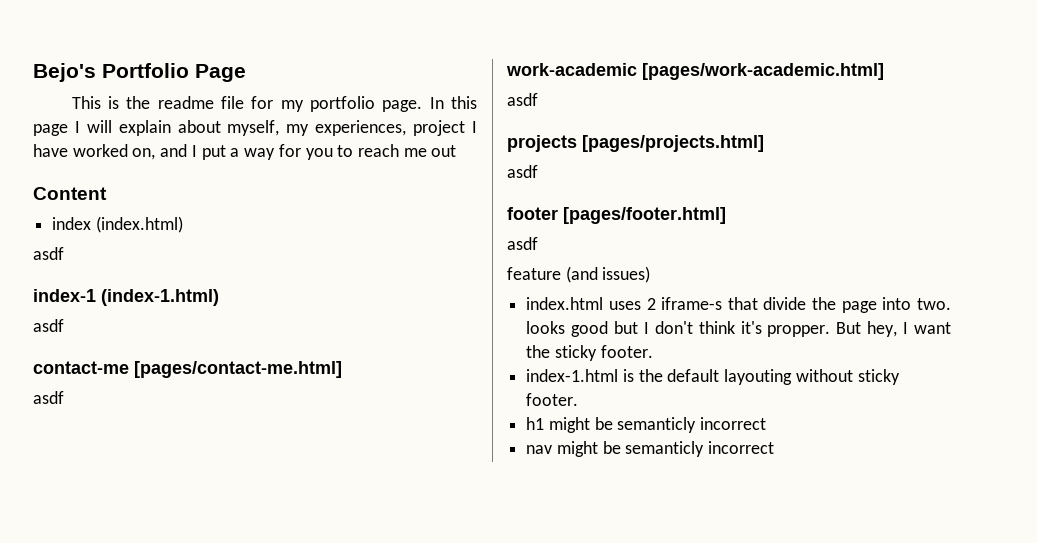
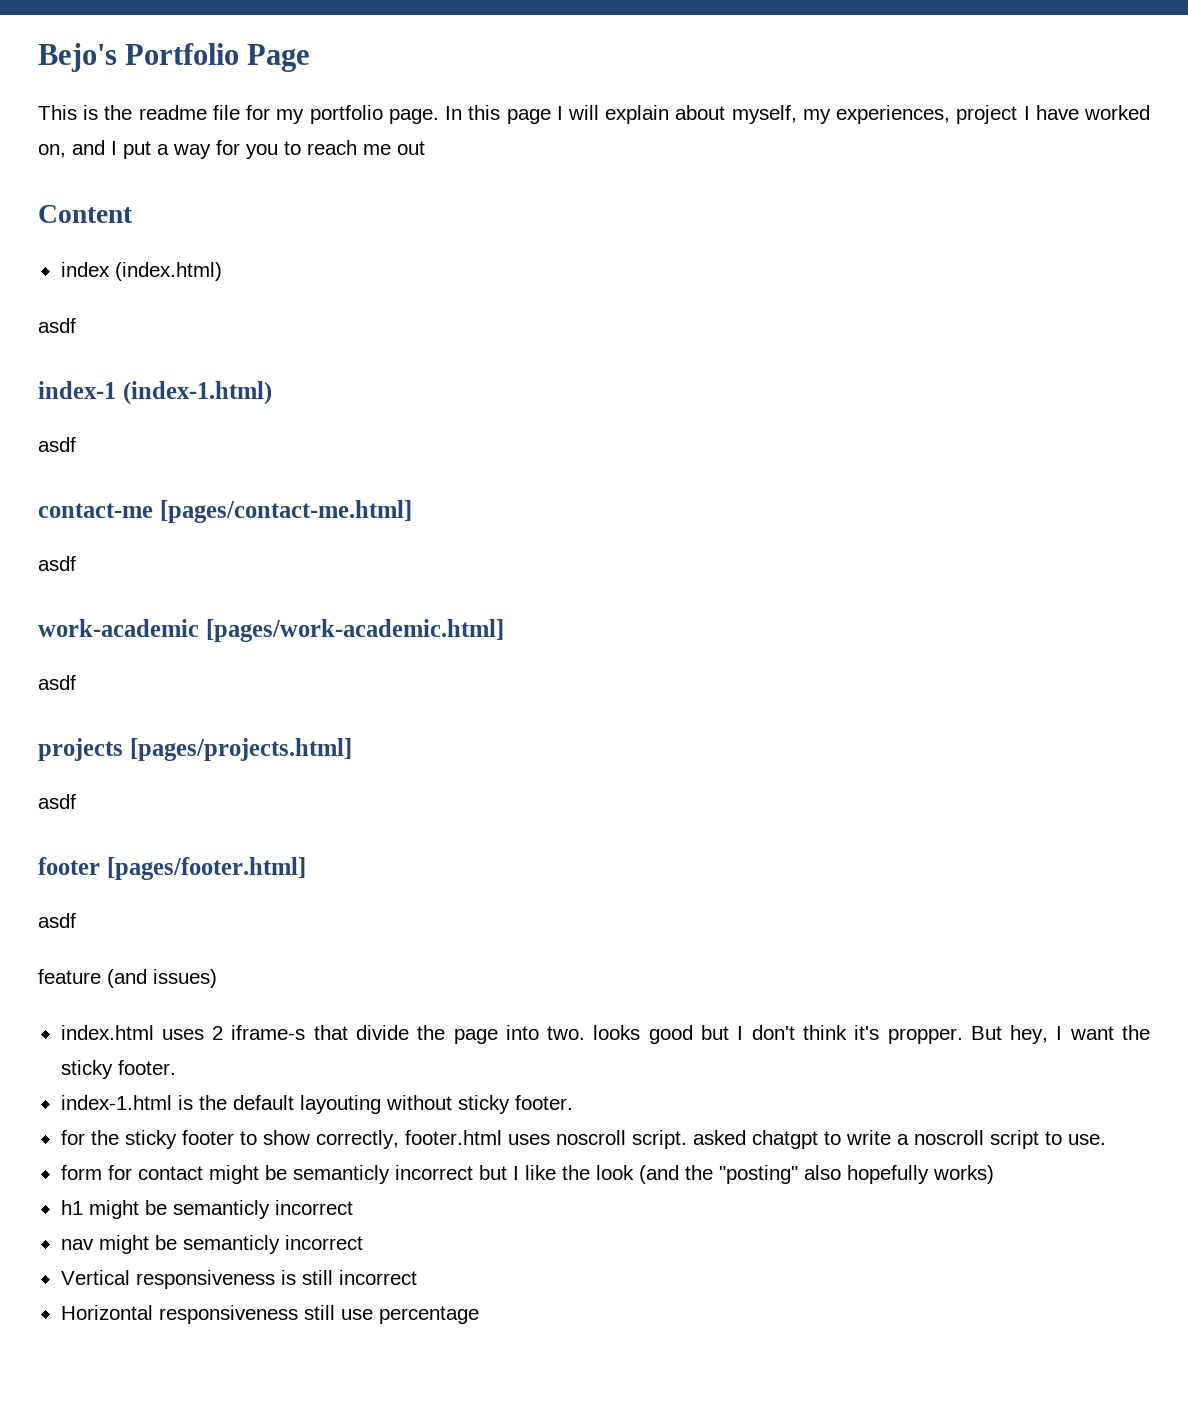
(579, 399) none -> [60,1130,1106,1149] [60,1165,994,1184] // for the sticky footer to show correctly, footer.html uses noscroll script. asked chatgpt to write a noscroll script to use. // form for contact might be semanticly incorrect but I like the look (and the "posting" also hopefully works)
(775, 447) none -> [60,1270,417,1289] [60,1305,479,1324] // Vertical responsiveness is still incorrect // Horizontal responsiveness still use percentage

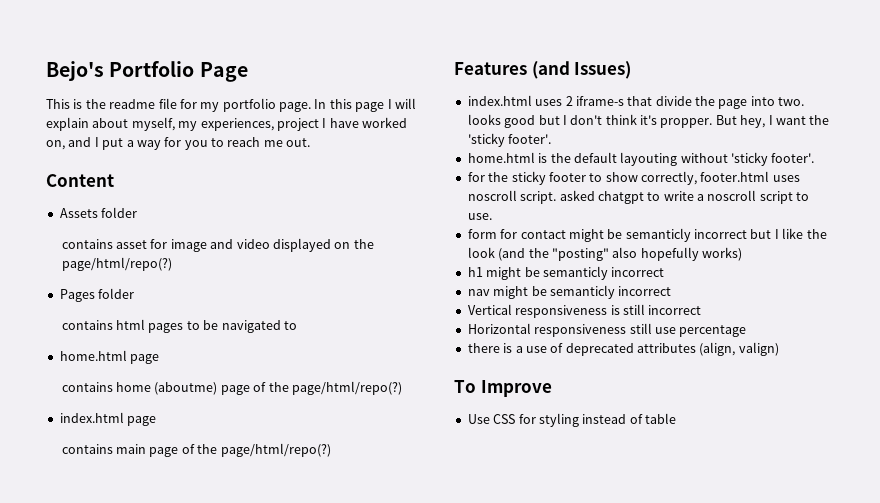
[397,141,425,155] out -> [286,138,311,147] out.
[60,262,222,281] [38,318,76,333] [38,381,272,405] [38,437,76,452] [38,500,412,523] [38,556,76,571] [38,619,504,642] [38,675,76,690] [38,738,352,761] [38,794,76,809] [38,857,306,880] [38,913,76,928] [38,969,217,988] index (index.html) // asdf // index-1 (index-1.html) // asdf // contact-me [pages/contact-me.html] // asdf // work-academic [pages/work-academic.html] // asdf // projects [pages/projects.html] // asdf // footer [pages/footer.html] // asdf // feature (and issues) -> [59,207,138,218] [61,238,374,252] [61,257,172,271] [59,288,135,302] [61,319,297,333] [59,350,160,364] [61,381,402,395] [59,412,157,426] [61,443,331,457] [454,61,632,79] Assets folder // contains asset for image and video displayed on the page/html/repo(?) // Pages folder // contains html pages to be navigated to // home.html page // contains home (aboutme) page of the page/html/repo(?) // index.html page // contains main page of the page/html/repo(?) // Features (and Issues)
[60,1060,176,1079] [60,1095,172,1110] sticky footer. // index-1.html -> [467,133,552,147] [467,152,535,163] 'sticky footer'. // home.html
[457,1095,573,1114] sticky footer. -> [731,152,815,166] 'sticky footer'.
(479, 1315) none -> [467,342,779,356] [454,380,552,397] [467,413,676,427] // there is a use of deprecated attributes (align, valign) // To Improve // Use CSS for styling instead of table

